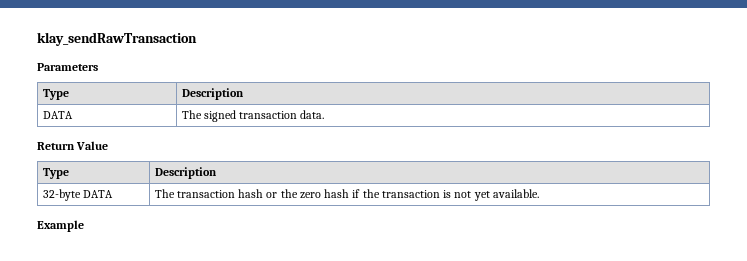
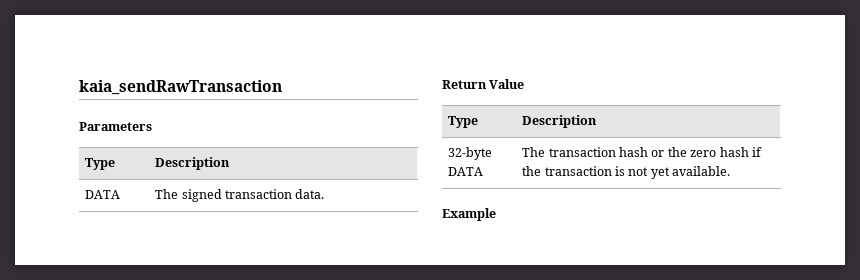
[37,32,197,46] klay_sendRawTransaction -> [79,80,282,95] kaia_sendRawTransaction

